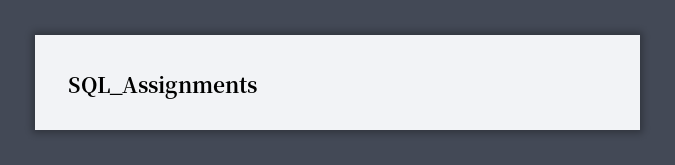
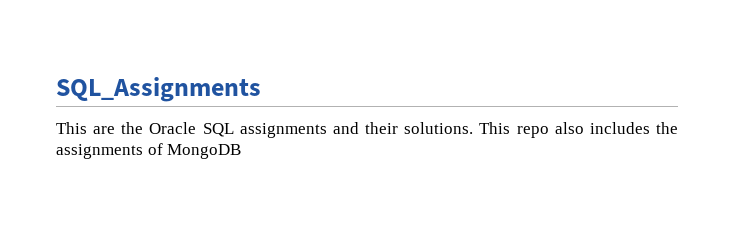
(257, 87) none -> [56,122,678,138] [56,143,242,159] // This are the Oracle SQL assignments and their solutions. This repo also includes the assignments of MongoDB

